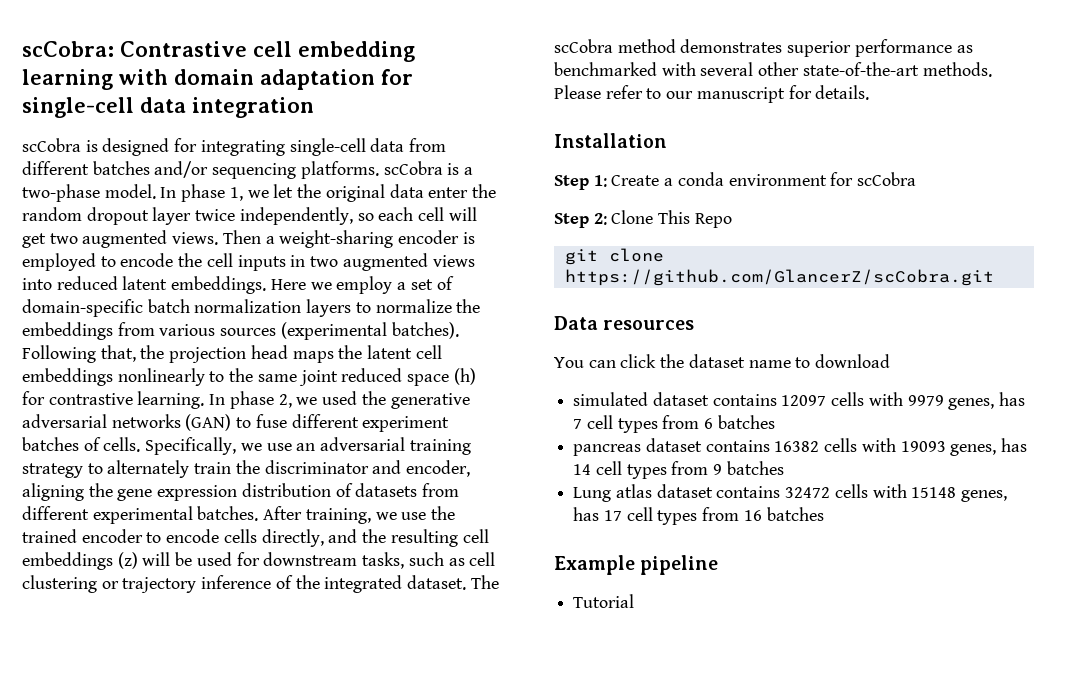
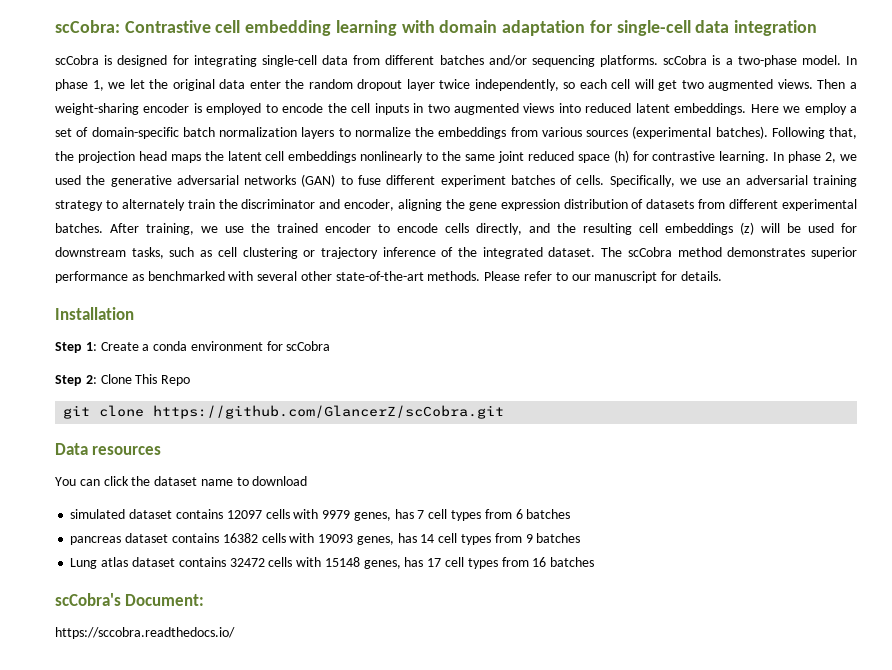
[554,555,719,575] [573,594,635,608] Example pipeline // Tutorial -> [55,593,205,606] [55,627,235,639] scCobra's Document: // https://sccobra.readthedocs.io/

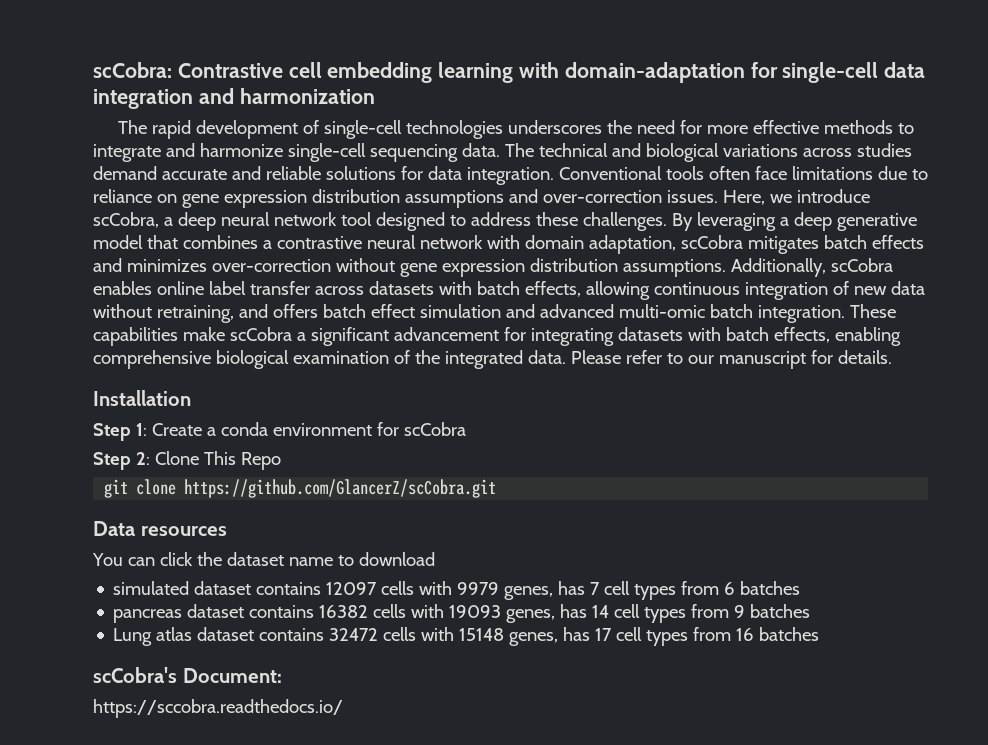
[439,20,586,36] domain adaptation -> [564,62,745,83] domain-adaptation
[55,55,857,67] [55,79,857,91] [55,103,858,115] [55,126,857,139] [55,150,857,163] [55,174,858,187] [55,199,857,211] [55,222,857,235] [55,247,858,259] [55,271,481,283] // scCobra is designed for integrating single-cell data from different batches and/or sequencing platforms. scCobra is a two-phase model. In phase 1, we let the original data enter the random dropout layer twice independently, so each cell will get two augmented views. Then a weight-sharing encoder is employed to encode the cell inputs in two augmented views into reduced latent embeddings. Here we employ a set of domain-specific batch normalization layers to normalize the embeddings from various sources (experimental batches). Following that, the projection head maps the latent cell embeddings nonlinearly to the same joint reduced space (h) for contrastive learning. In phase 2, we used the generative adversarial networks (GAN) to fuse different experiment batches of cells. Specifically, we use an adversarial training strategy to alternately train the discriminator and encoder, aligning the gene expression distribution of datasets from different experimental batches. After training, we use the trained encoder to encode cells directly, and the resulting cell embeddings (z) will be used for downstream tasks, such as cell clustering or trajectory inference of the integrated dataset. The scCobra method demonstrates superior performance as benchmarked with several other state-of-the-art methods. -> [198,88,375,104] [117,120,914,139] [93,143,912,162] [93,166,928,185] [93,189,870,208] [93,212,917,231] [93,235,924,254] [93,258,893,277] [93,281,925,300] [93,304,896,323] [93,327,901,346] [93,350,566,369] and harmonization // The rapid development of single-cell technologies underscores the need for more effective methods to integrate and harmonize single-cell sequencing data. The technical and biological variations across studies demand accurate and reliable solutions for data integration. Conventional tools often face limitations due to reliance on gene expression distribution assumptions and over-correction issues. Here, we introduce scCobra, a deep neural network tool designed to address these challenges. By leveraging a deep generative model that combines a contrastive neural network with domain adaptation, scCobra mitigates batch effects and minimizes over-correction without gene expression distribution assumptions. Additionally, scCobra enables online label transfer across datasets with batch effects, allowing continuous integration of new data without retraining, and offers batch effect simulation and advanced multi-omic batch integration. These capabilities make scCobra a significant advancement for integrating datasets with batch effects, enabling comprehensive biological examination of the integrated data.

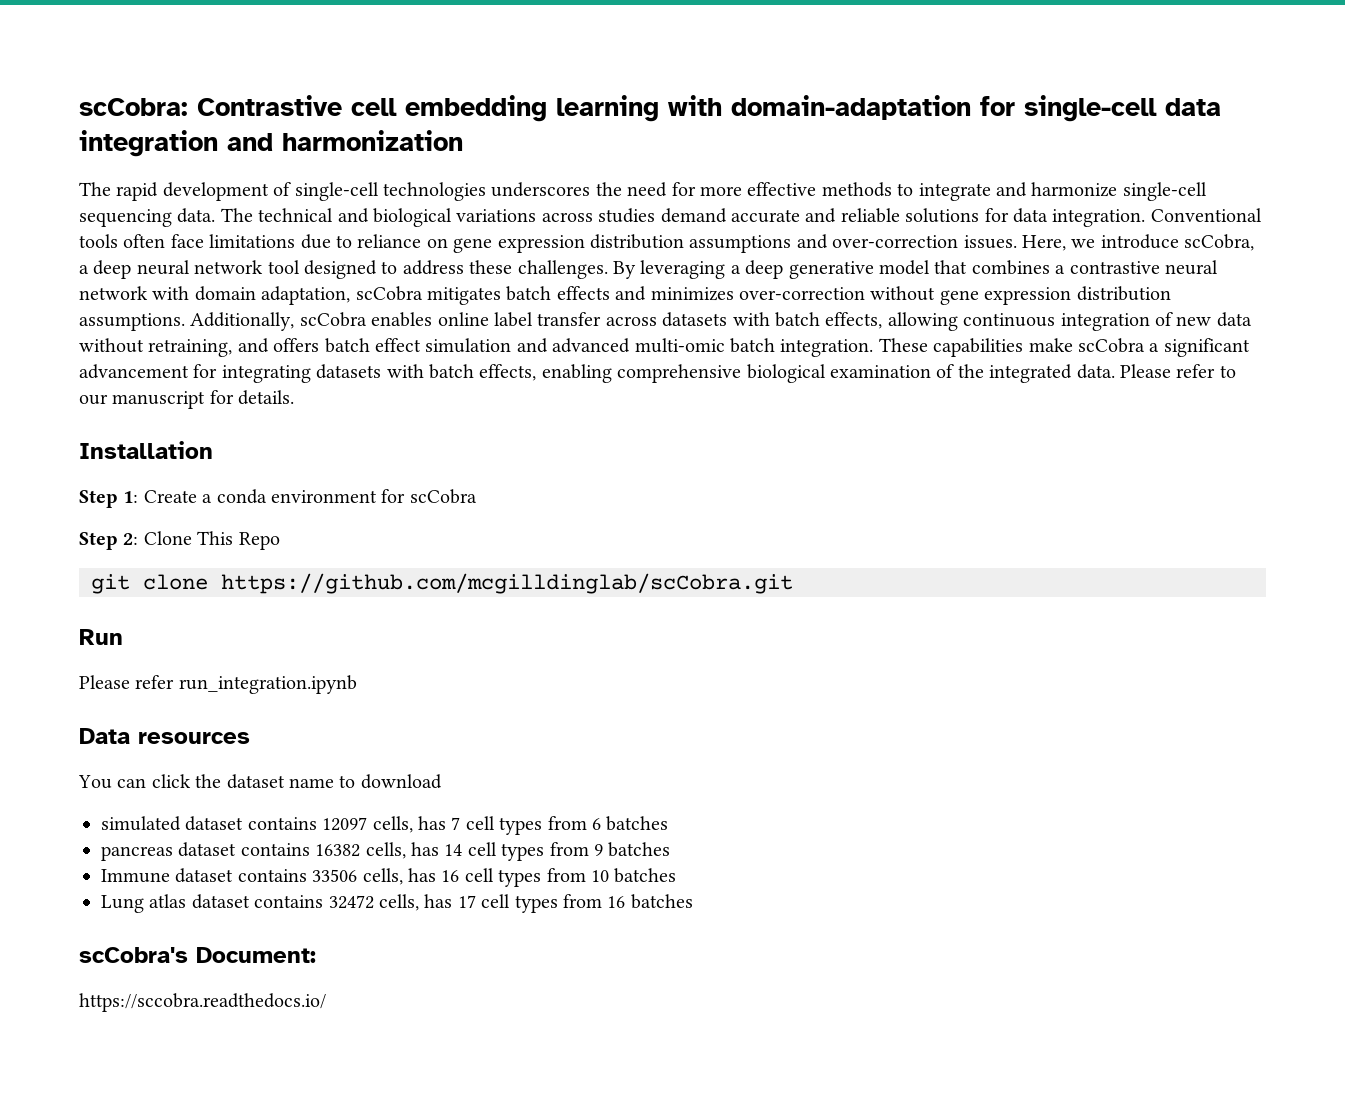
[184,479,497,498] https://github.com/GlancerZ/scCobra.git -> [221,573,793,594] [79,629,123,645] [79,675,357,694] https://github.com/mcgilldinglab/scCobra.git // Run // Please refer run_integration.ipynb
[381,581,554,600] cells with 9979 genes, -> [372,816,413,833] cells,
[373,604,556,623] cells with 19093 genes, -> [365,842,406,859] cells,
(811, 611) none -> [101,868,677,887] // Immune dataset contains 33506 cells, has 16 cell types from 10 batches
[383,627,559,646] cells with 15148 genes, -> [379,894,419,911] cells,

